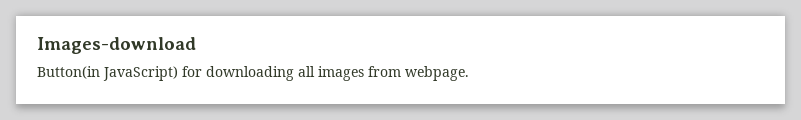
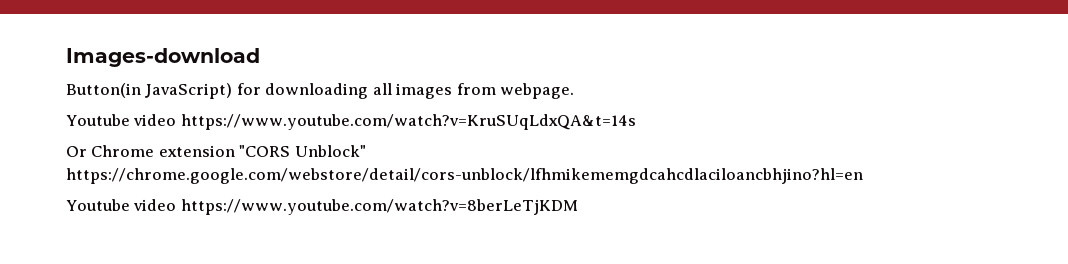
(469, 73) none -> [66,114,636,130] [66,145,366,157] [66,168,863,184] [66,199,578,215] // Youtube video https://www.youtube.com/watch?v=KruSUqLdxQA&t=14s // Or Chrome extension "CORS Unblock" https://chrome.google.com/webstore/detail/cors-unblock/lfhmikememgdcahcdlaciloancbhjino?hl=en // Youtube video https://www.youtube.com/watch?v=8berLeTjKDM

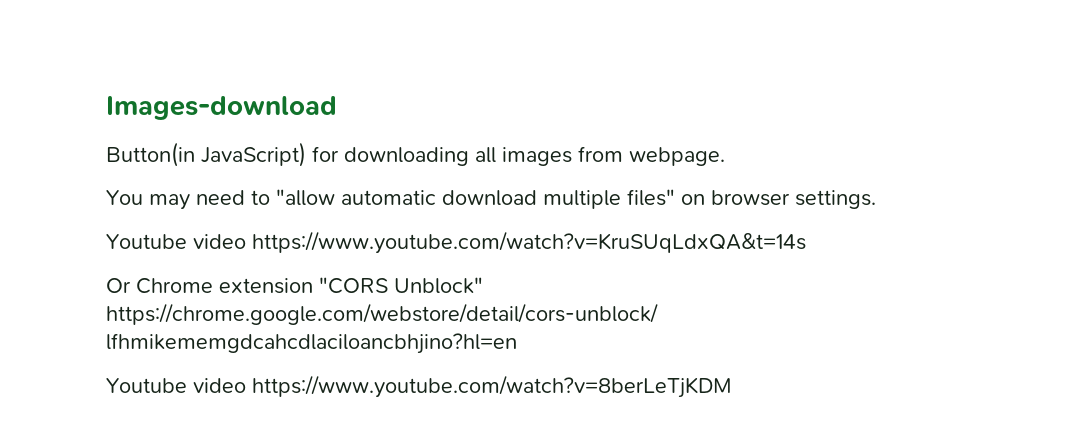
(575, 91) none -> [106,189,876,210] // You may need to "allow automatic download multiple files" on browser settings.

